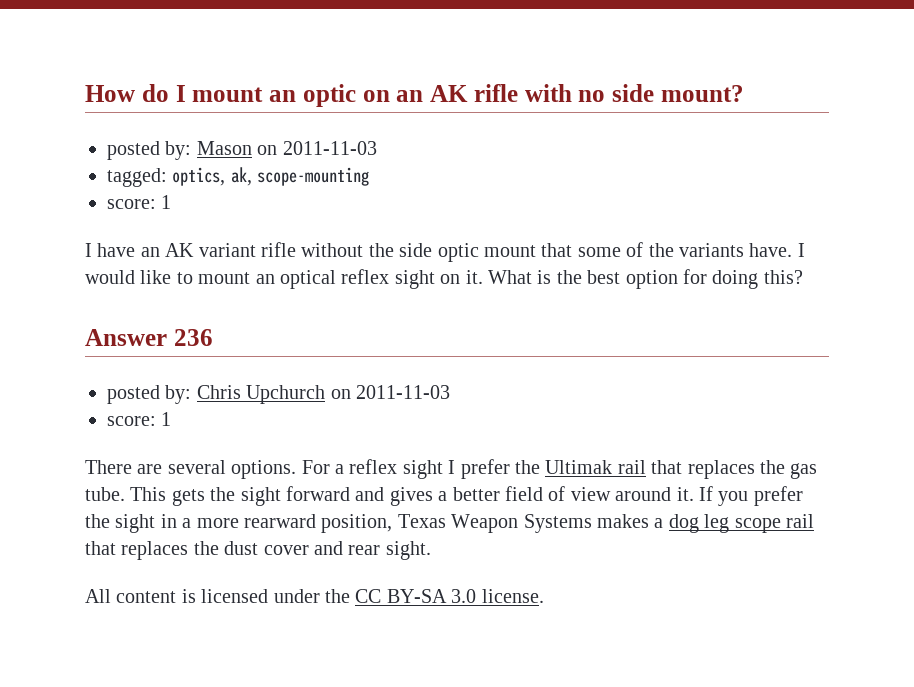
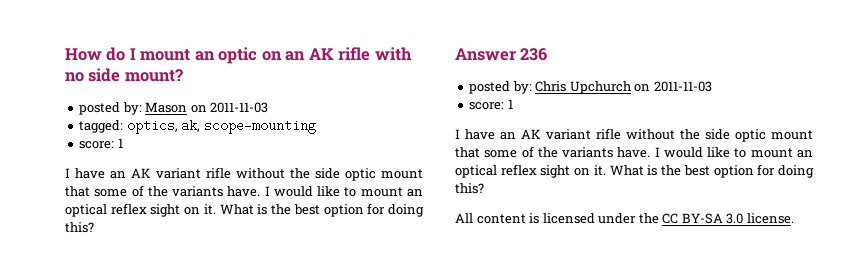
[85,459,818,479] [85,486,803,506] [85,514,814,533] [85,541,431,560] There are several options. For a reflex sight I prefer the Ultimak rail that replaces the gas tube. This gets the sight forward and gives a better field of view around it. If you prefer the sight in a more rearward position, Texas Weapon Systems makes a dog leg scope rail that replaces the dust cover and rear sight. -> [455,128,813,142] [455,146,813,158] [455,164,814,178] [455,183,484,194] I have an AK variant rifle without the side optic mount that some of the variants have. I would like to mount an optical reflex sight on it. What is the best option for doing this?

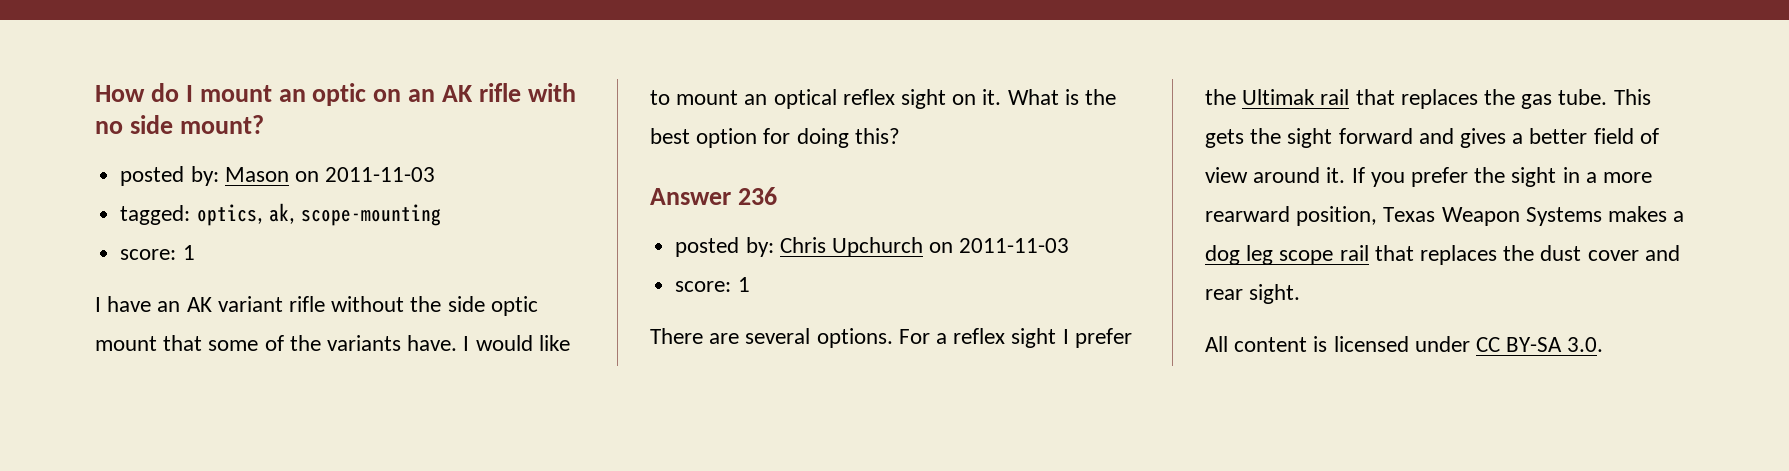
[455,128,813,142] [455,146,813,158] [455,164,814,178] [455,183,484,194] I have an AK variant rifle without the side optic mount that some of the variants have. I would like to mount an optical reflex sight on it. What is the best option for doing this? -> [650,328,1132,348] [1205,89,1651,109] [1205,128,1659,148] [1205,167,1653,187] [1205,206,1685,226] [1205,245,1680,265] [1205,284,1301,304] There are several options. For a reflex sight I prefer the Ultimak rail that replaces the gas tube. This gets the sight forward and gives a better field of view around it. If you prefer the sight in a more rearward position, Texas Weapon Systems makes a dog leg scope rail that replaces the dust cover and rear sight.
[638,213,659,224] the -> (1470, 344) none
[726,213,794,224] 3.0 license. -> [1567,337,1604,352] 3.0.

